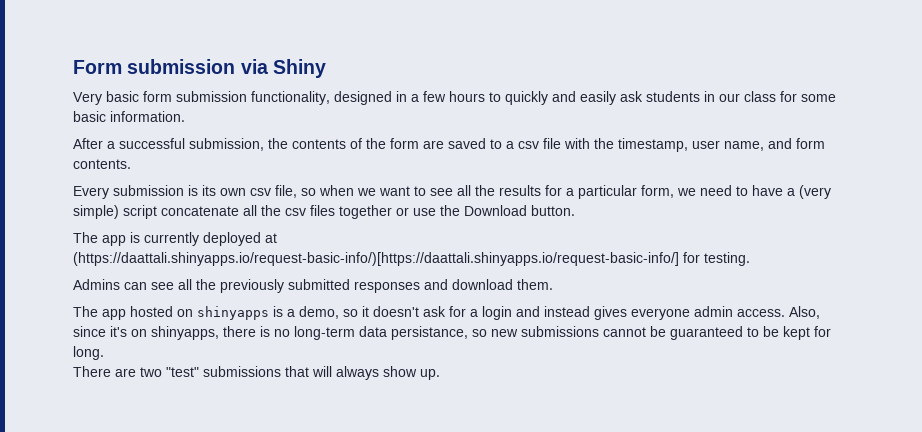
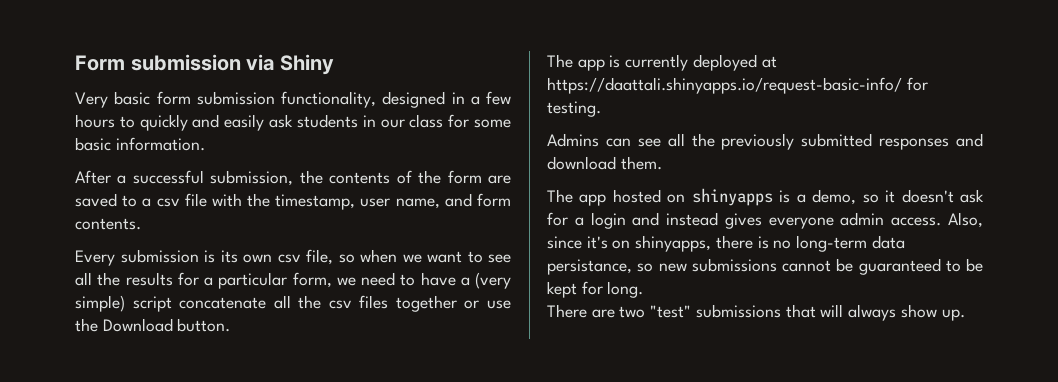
[73,252,679,266] (https://daattali.shinyapps.io/request-basic-info/)[https://daattali.shinyapps.io/request-basic-info/] -> [547,77,902,94] https://daattali.shinyapps.io/request-basic-info/

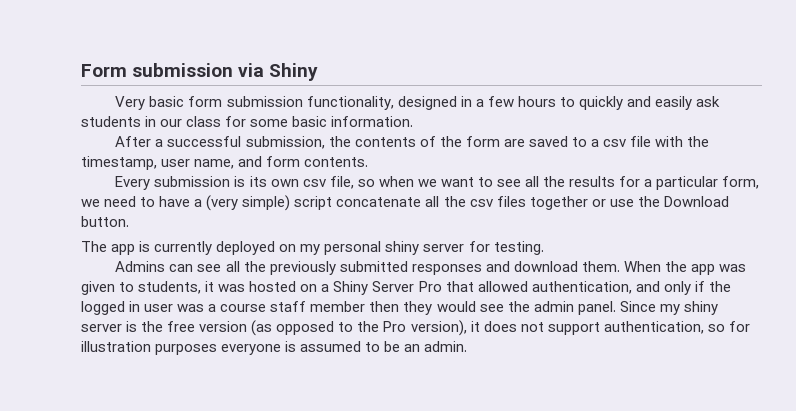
[761,56,777,68] [547,77,902,94] at https://daattali.shinyapps.io/request-basic-info/ -> [279,241,465,255] on my personal shiny server
[547,188,984,206] [547,212,983,229] [547,235,905,252] [547,258,983,275] [547,281,644,298] [547,304,965,321] // The app hosted on shinyapps is a demo, so it doesn't ask for a login and instead gives everyone admin access. Also, since it's on shinyapps, there is no long-term data persistance, so new submissions cannot be guaranteed to be kept for long. // There are two "test" submissions that will always show up. -> [623,261,747,275] [81,281,731,295] [81,301,718,315] [81,320,750,336] [81,341,468,355] When the app was given to students, it was hosted on a Shiny Server Pro that allowed authentication, and only if the logged in user was a course staff member then they would see the admin panel. Since my shiny server is the free version (as opposed to the Pro version), it does not support authentication, so for illustration purposes everyone is assumed to be an admin.

